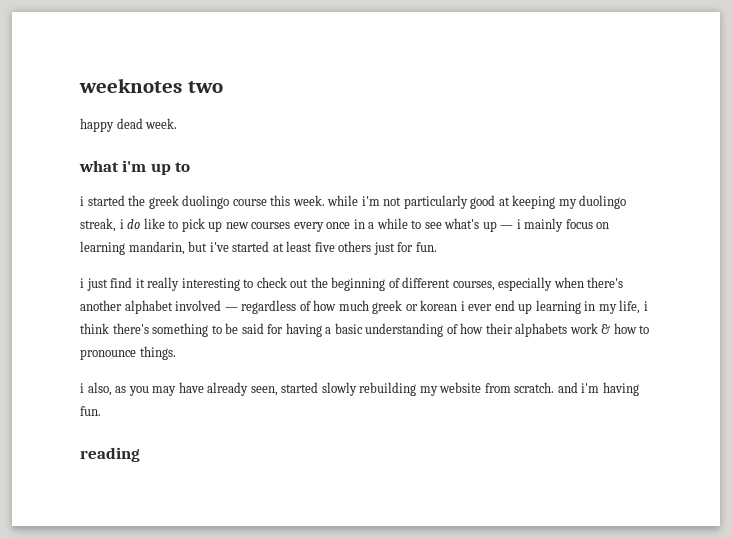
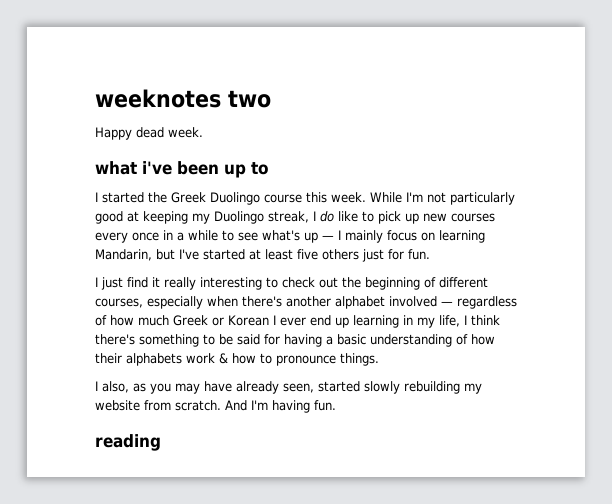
[80,118,114,132] happy -> [95,127,132,140] Happy
[122,160,147,172] i'm -> [142,161,219,175] i've been
[80,196,84,206] i -> [95,192,98,202] I
[148,195,230,209] greek duolingo -> [171,192,260,205] Greek Duolingo
[327,195,380,206] while i'm -> [370,192,423,203] While I'm
[579,195,627,209] [80,218,124,232] duolingo streak, i -> [214,211,316,224] Duolingo streak, I
[516,219,521,229] i -> [338,230,341,240] I
[128,241,229,255] mandarin, but i've -> [95,249,199,261] Mandarin, but I've
[80,278,84,288] i -> [95,277,98,287] I
[372,300,465,314] greek or korean i -> [173,315,276,326] Greek or Korean I
[643,301,648,311] i -> [464,315,467,325] I
[80,383,84,393] i -> [95,381,98,391] I
[557,382,600,393] and i'm -> [225,400,268,411] And I'm

